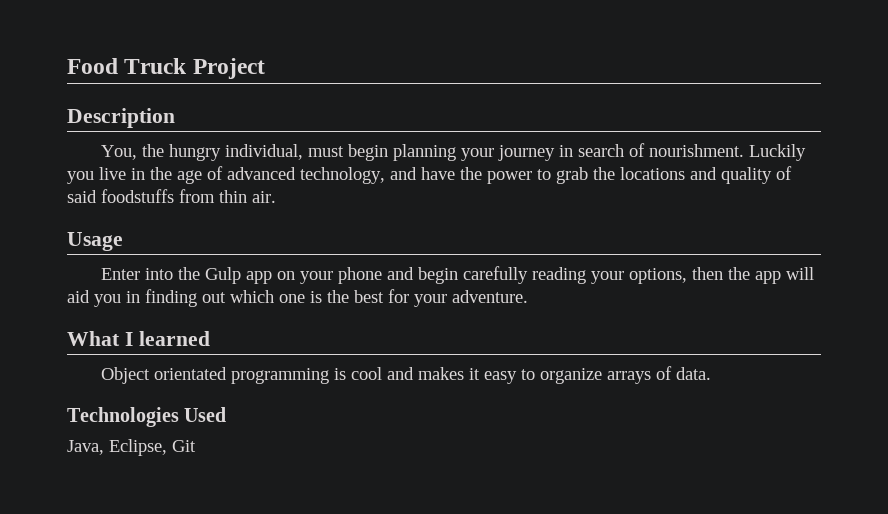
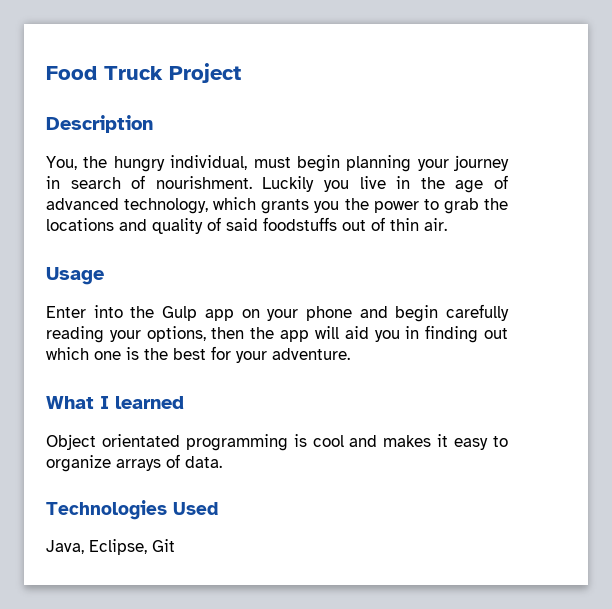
[390,167,455,180] and have -> [213,197,340,214] which grants you
[179,189,215,203] from -> [342,217,385,231] out of

